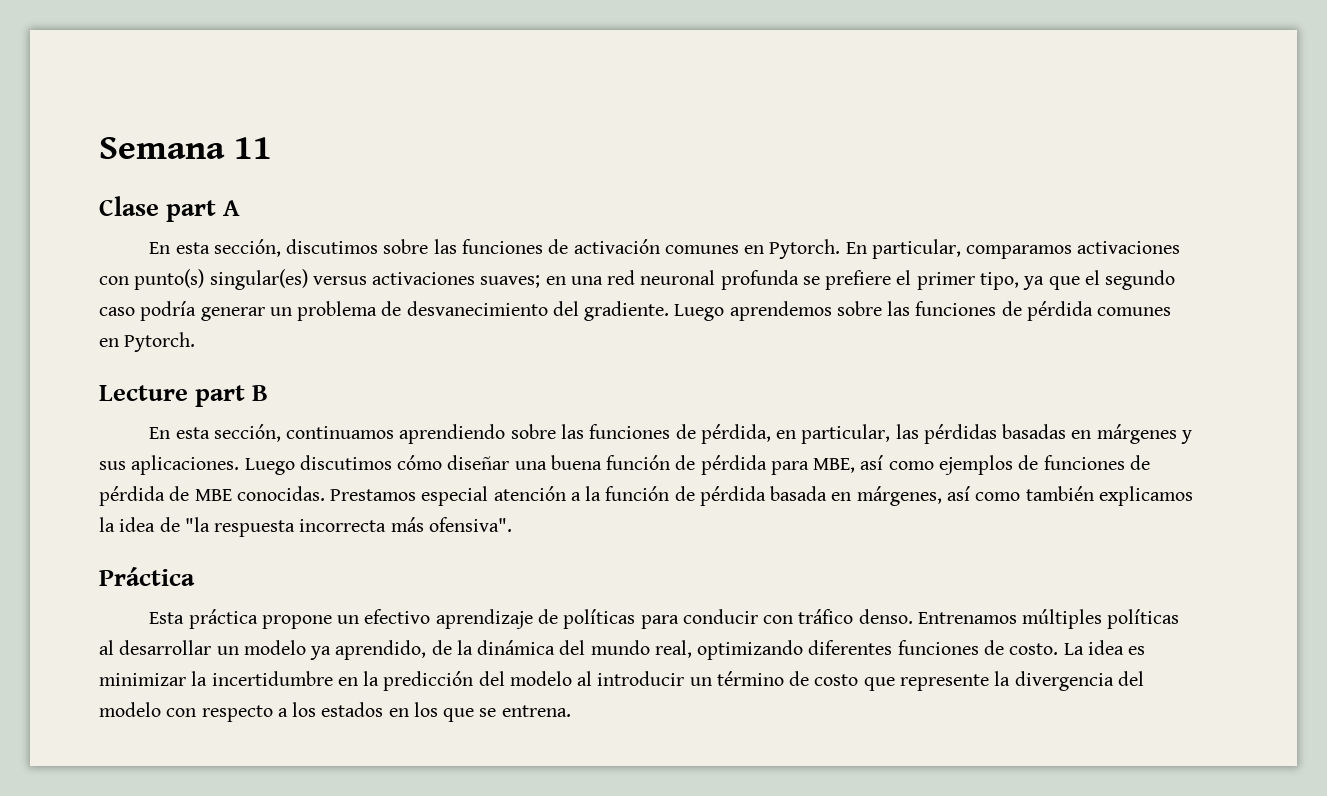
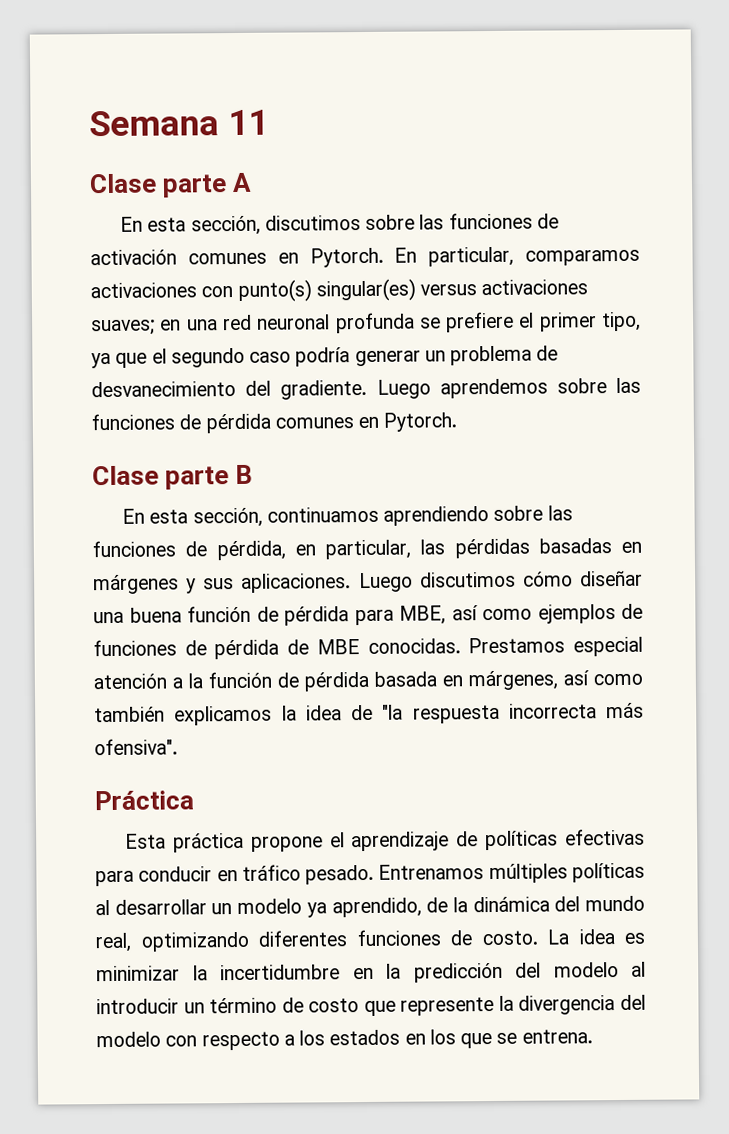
[166,200,217,222] part -> [162,174,228,198] parte
[99,385,246,407] Lecture part -> [92,465,230,490] Clase parte
[337,609,431,624] un efectivo -> [329,832,345,848] el
(636, 619) none -> [564,828,645,846] efectivas
[763,609,913,624] con tráfico denso. -> [216,864,375,885] en tráfico pesado.

